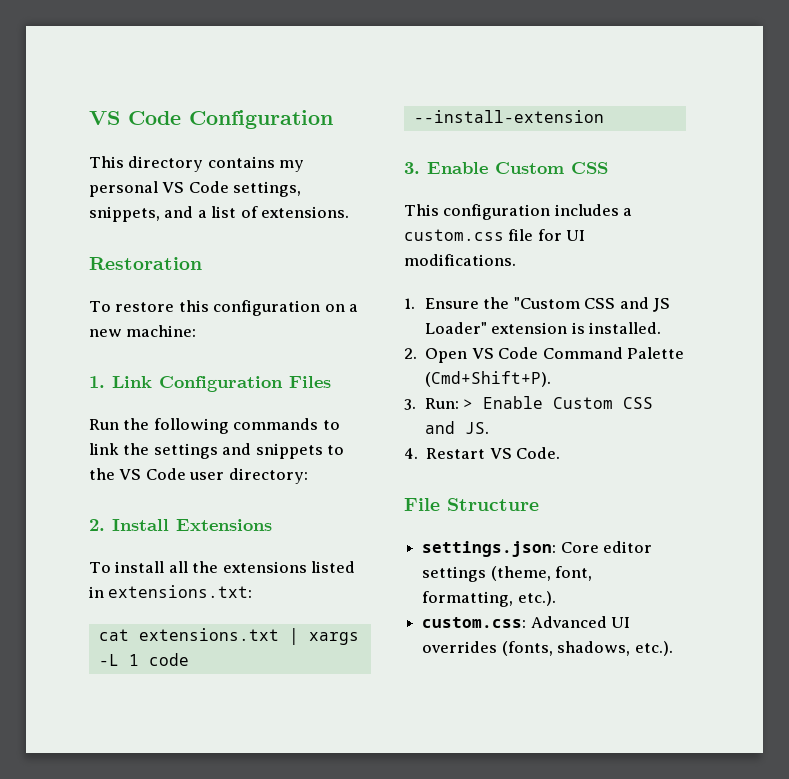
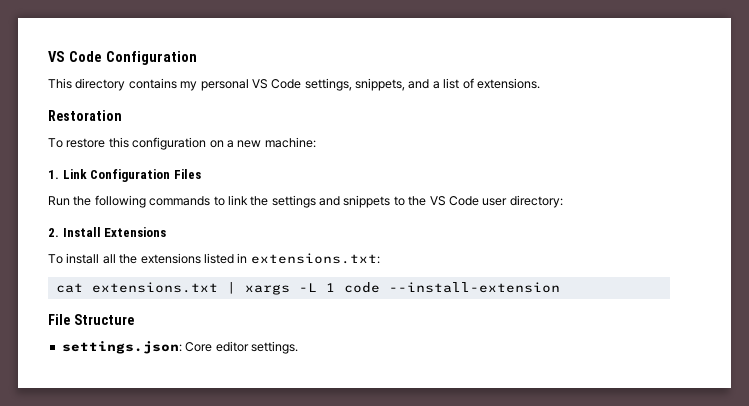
[404,162,608,174] [404,204,633,220] [404,229,586,241] [404,254,516,266] [404,297,671,312] [424,322,662,334] [404,347,685,363] [425,371,552,387] [404,396,654,410] [424,421,489,434] [404,447,561,459] // 3. Enable Custom CSS // This configuration includes a custom.css file for UI modifications. // 1. Ensure the "Custom CSS and JS Loader" extension is installed. // 2. Open VS Code Command Palette (Cmd+Shift+P). // 3. Run: > Enable Custom CSS and JS. // 4. Restart VS Code. -> (560, 287) none
[422,566,593,582] [422,591,556,607] [422,616,631,628] [422,641,673,656] settings (theme, font, formatting, etc.). // custom.css: Advanced UI overrides (fonts, shadows, etc.). -> [250,341,298,354] settings.

